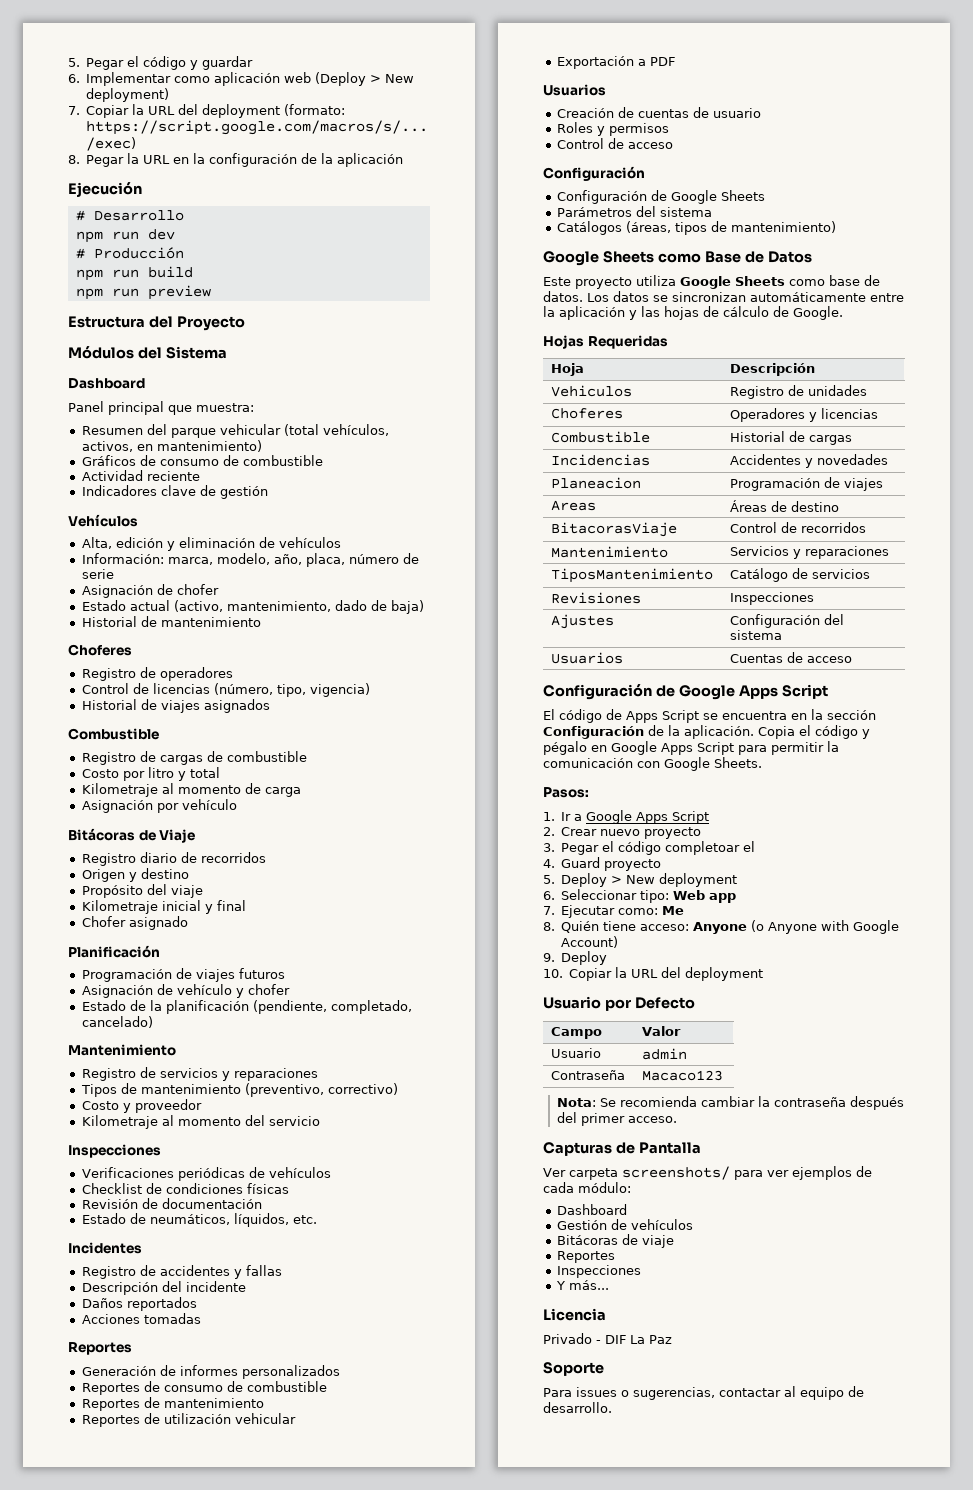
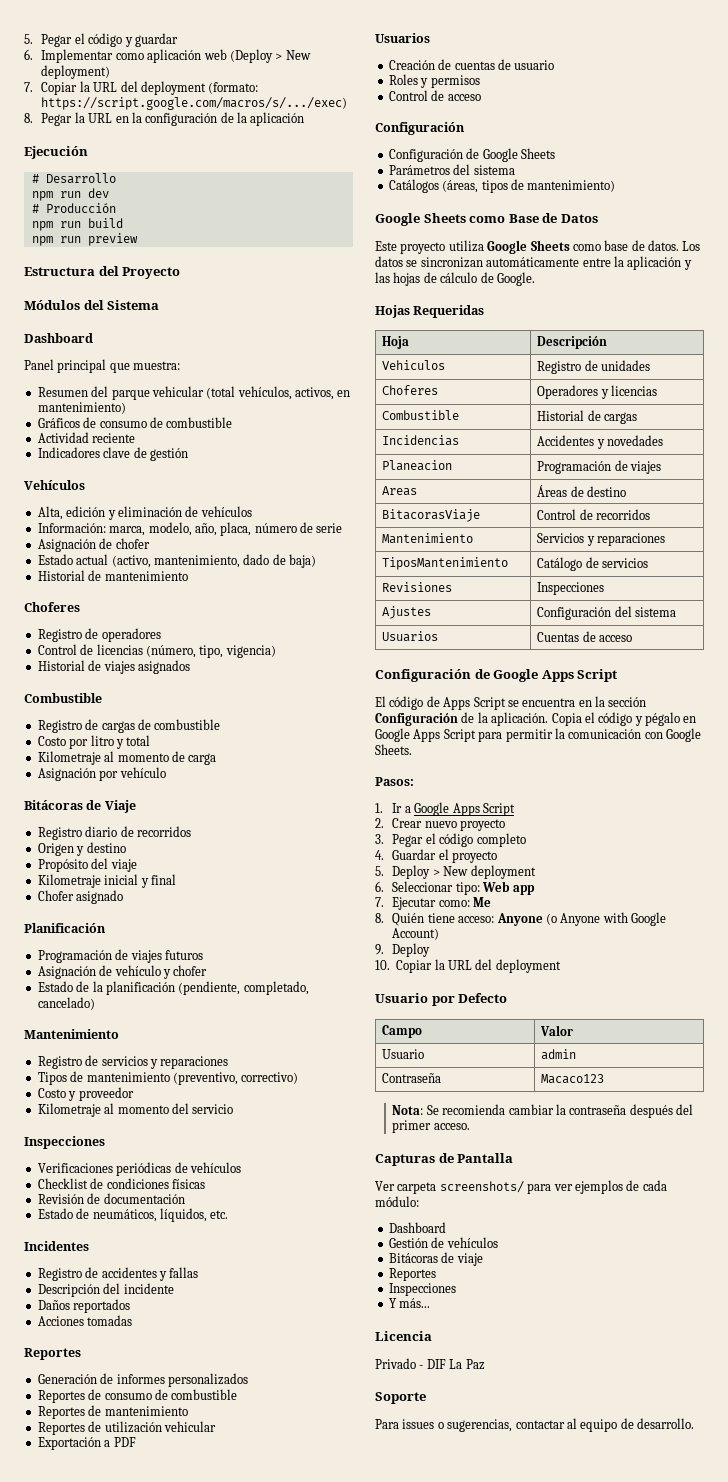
[665,841,756,855] completoar el -> [476,833,526,847] completo
[561,857,601,868] Guard -> [392,849,449,860] Guardar el

